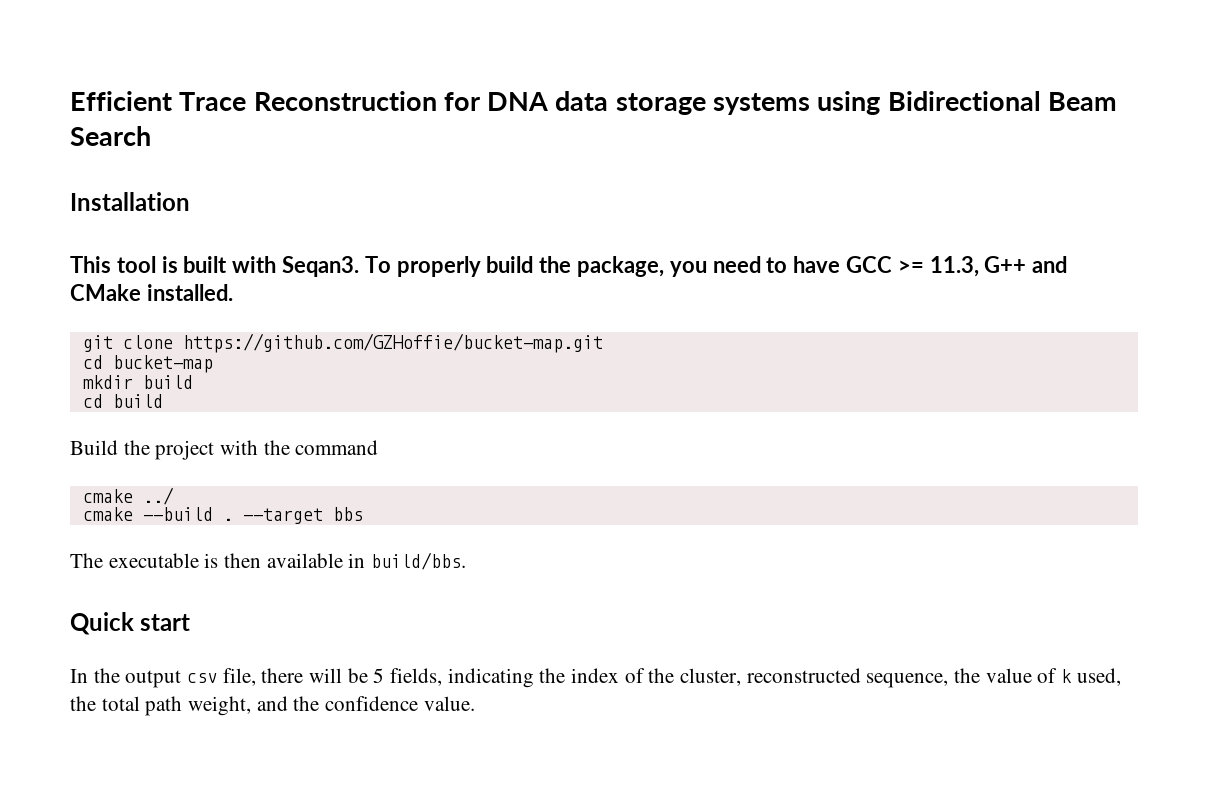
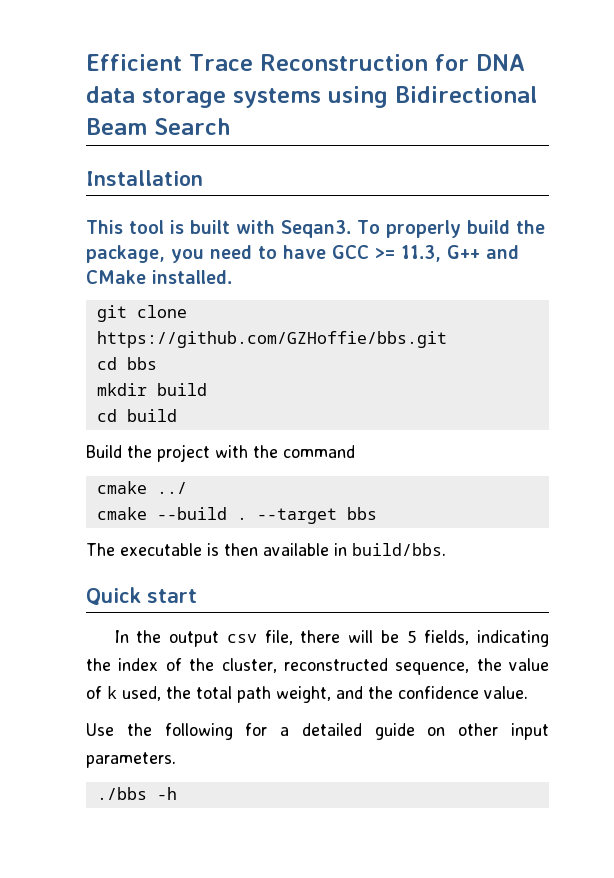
[182,333,603,353] [82,355,213,373] https://github.com/GZHoffie/bucket-map.git // cd bucket-map -> [96,331,447,348] [96,357,157,370] https://github.com/GZHoffie/bbs.git // cd bbs
(475, 703) none -> [86,723,549,740] [86,752,176,768] [96,787,177,800] // Use the following for a detailed guide on other input parameters. // ./bbs -h

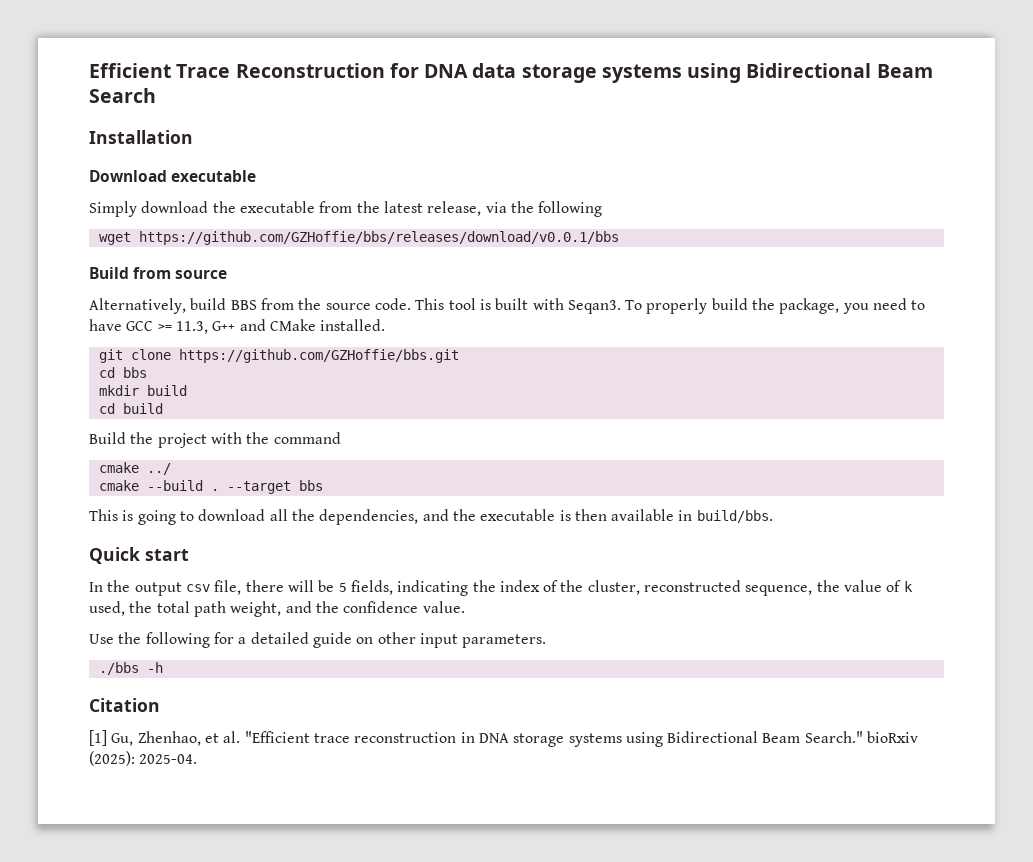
(203, 178) none -> [89,170,257,182] [89,201,603,217] [98,231,619,245] [89,267,228,279] [89,298,411,314] Download executable // Simply download the executable from the latest release, via the following // wget https://github.com/GZHoffie/bbs/releases/download/v0.0.1/bbs // Build from source // Alternatively, build BBS from the source code.
[86,543,115,556] The -> [89,509,476,525] This is going to download all the dependencies, and the
(177, 793) none -> [89,698,160,712] [89,730,919,747] [89,751,198,766] // Citation // [1] Gu, Zhenhao, et al. "Efficient trace reconstruction in DNA storage systems using Bidirectional Beam Search." bioRxiv (2025): 2025-04.

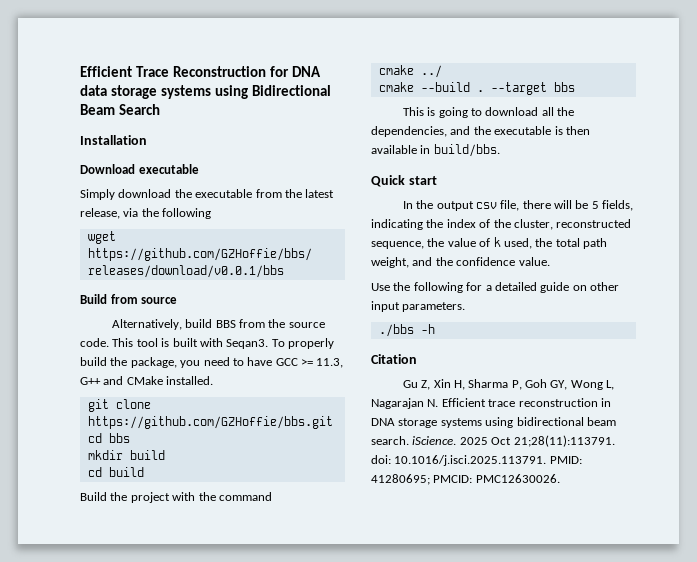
[89,730,310,746] [1] Gu, Zhenhao, et al. "Efficient -> [402,379,615,390] [371,398,486,409] Gu Z, Xin H, Sharma P, Goh GY, Wong L, Nagarajan N. Efficient
[667,731,919,743] [89,751,198,766] Bidirectional Beam Search." bioRxiv (2025): 2025-04. -> [516,417,616,426] [371,435,615,447] [371,455,582,466] [371,474,560,485] bidirectional beam search. iScience. 2025 Oct 21;28(11):113791. doi: 10.1016/j.isci.2025.113791. PMID: 41280695; PMCID: PMC12630026.

